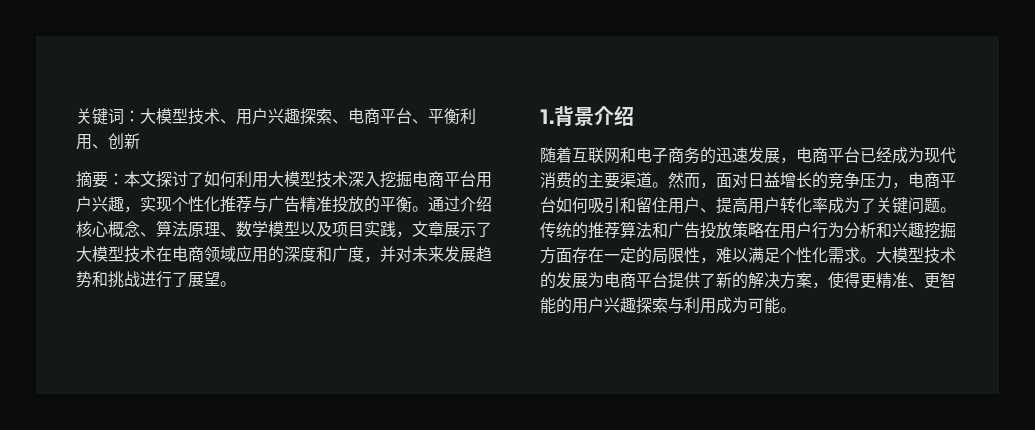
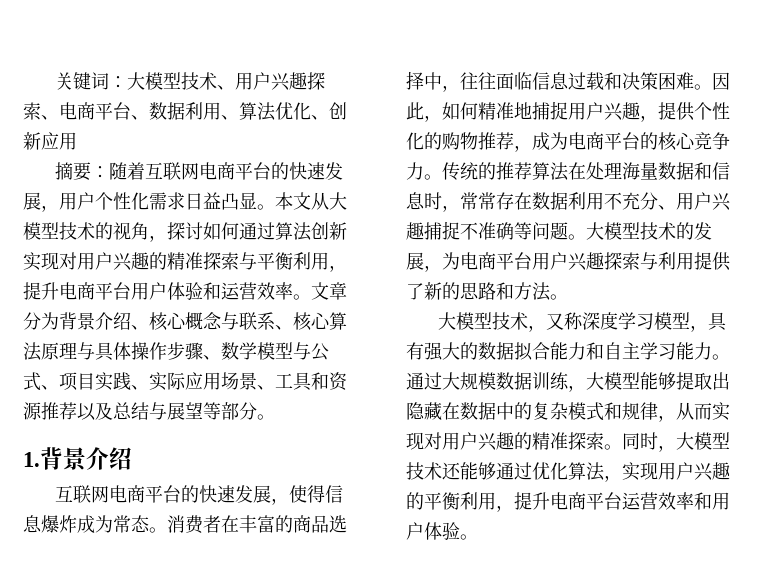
[428,108,476,125] [76,134,92,150] 平衡利用 -> [149,102,311,121] 数据利用、算法优化
(140, 141) none -> [41,132,77,150] 应用
[124,171,492,188] [76,196,492,213] [76,220,492,238] [76,245,492,263] [76,271,236,288] [540,106,634,127] [540,147,956,164] [540,172,956,189] [540,197,956,214] [540,221,956,239] [540,247,860,264] 本文探讨了如何利用大模型技术深入挖掘电商平台用户兴趣，实现个性化推荐与广告精准投放的平衡。通过介绍核心概念、算法原理、数学模型以及项目实践，文章展示了大模型技术在电商领域应用的深度和广度，并对未来发展趋势和挑战进行了展望。 // 1.背景介绍 // 随着互联网和电子商务的迅速发展，电商平台已经成为现代消费的主要渠道。然而，面对日益增长的竞争压力，电商平台如何吸引和留住用户、提高用户转化率成为了关键问题。传统的推荐算法和广告投放策略在用户行为分析和兴趣挖掘方面存在一定的局限性，难以满足个性化需求 -> [108,162,343,180] [23,192,347,212] [23,222,347,242] [23,252,347,272] [23,282,347,300] [23,312,347,331] [23,342,329,361] [23,372,348,391] [23,402,275,421] [23,447,132,471] [54,485,343,505] [23,515,347,534] [406,71,730,92] [406,101,730,122] [406,132,730,152] [406,162,730,181] [406,192,731,212] [406,221,568,240] 随着互联网电商平台的快速发展，用户个性化需求日益凸显。本文从大模型技术的视角，探讨如何通过算法创新实现对用户兴趣的精准探索与平衡利用，提升电商平台用户体验和运营效率。文章分为背景介绍、核心概念与联系、核心算法原理与具体操作步骤、数学模型与公式、项目实践、实际应用场景、工具和资源推荐以及总结与展望等部分。 // 1.背景介绍 // 互联网电商平台的快速发展，使得信息爆炸成为常态。消费者在丰富的商品选择中，往往面临信息过载和决策困难。因此，如何精准地捕捉用户兴趣，提供个性化的购物推荐，成为电商平台的核心竞争力。传统的推荐算法在处理海量数据和信息时，常常存在数据利用不充分、用户兴趣捕捉不准确等问题
[588,272,956,289] [540,297,572,314] 为电商平台提供了新的解决方案，使得更精准、更智能的 -> [424,252,532,272] ，为电商平台
[716,297,780,314] 成为可能 -> [694,252,731,271] [406,282,568,301] [437,312,727,332] [406,342,730,361] [406,372,730,392] [406,402,730,422] [406,432,730,452] [406,462,730,482] [406,492,730,512] [406,522,460,540] 提供了新的思路和方法。 // 大模型技术，又称深度学习模型，具有强大的数据拟合能力和自主学习能力。通过大规模数据训练，大模型能够提取出隐藏在数据中的复杂模式和规律，从而实现对用户兴趣的精准探索。同时，大模型技术还能够通过优化算法，实现用户兴趣的平衡利用，提升电商平台运营效率和用户体验

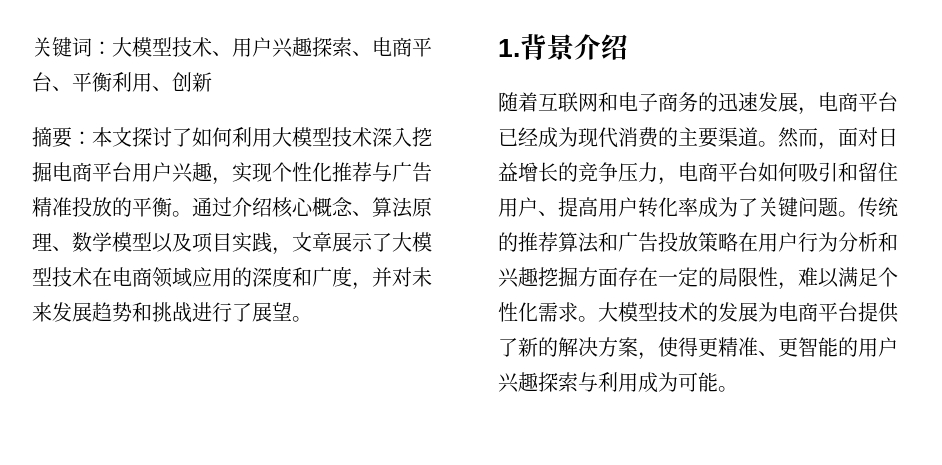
[149,102,311,121] 数据利用、算法优化 -> [72,72,152,92] 平衡利用
[41,132,77,150] 应用 -> (212, 82) none
[108,162,343,180] [23,192,347,212] [23,222,347,242] [23,252,347,272] [23,282,347,300] [23,312,347,331] [23,342,329,361] [23,372,348,391] [23,402,275,421] [23,447,132,471] [54,485,343,505] [23,515,347,534] [406,71,730,92] [406,101,730,122] [406,132,730,152] [406,162,730,181] [406,192,731,212] [406,221,568,240] 随着互联网电商平台的快速发展，用户个性化需求日益凸显。本文从大模型技术的视角，探讨如何通过算法创新实现对用户兴趣的精准探索与平衡利用，提升电商平台用户体验和运营效率。文章分为背景介绍、核心概念与联系、核心算法原理与具体操作步骤、数学模型与公式、项目实践、实际应用场景、工具和资源推荐以及总结与展望等部分。 // 1.背景介绍 // 互联网电商平台的快速发展，使得信息爆炸成为常态。消费者在丰富的商品选择中，往往面临信息过载和决策困难。因此，如何精准地捕捉用户兴趣，提供个性化的购物推荐，成为电商平台的核心竞争力。传统的推荐算法在处理海量数据和信息时，常常存在数据利用不充分、用户兴趣捕捉不准确等问题 -> [92,127,432,147] [32,162,432,185] [32,197,432,218] [32,232,432,255] [32,266,432,290] [32,302,312,323] [498,34,628,61] [498,92,898,115] [498,127,898,150] [498,162,898,185] [498,197,898,218] [498,232,898,253] [498,267,898,290] [498,302,578,322] 本文探讨了如何利用大模型技术深入挖掘电商平台用户兴趣，实现个性化推荐与广告精准投放的平衡。通过介绍核心概念、算法原理、数学模型以及项目实践，文章展示了大模型技术在电商领域应用的深度和广度，并对未来发展趋势和挑战进行了展望。 // 1.背景介绍 // 随着互联网和电子商务的迅速发展，电商平台已经成为现代消费的主要渠道。然而，面对日益增长的竞争压力，电商平台如何吸引和留住用户、提高用户转化率成为了关键问题。传统的推荐算法和广告投放策略在用户行为分析和兴趣挖掘方面存在一定的局限性，难以满足个性化需求
[424,252,532,272] ，为电商平台 -> [758,302,899,323] [498,337,858,360] 为电商平台提供了新的解决方案，使得更精准、更智能的
[694,252,731,271] [406,282,568,301] [437,312,727,332] [406,342,730,361] [406,372,730,392] [406,402,730,422] [406,432,730,452] [406,462,730,482] [406,492,730,512] [406,522,460,540] 提供了新的思路和方法。 // 大模型技术，又称深度学习模型，具有强大的数据拟合能力和自主学习能力。通过大规模数据训练，大模型能够提取出隐藏在数据中的复杂模式和规律，从而实现对用户兴趣的精准探索。同时，大模型技术还能够通过优化算法，实现用户兴趣的平衡利用，提升电商平台运营效率和用户体验 -> [638,372,718,393] 成为可能

